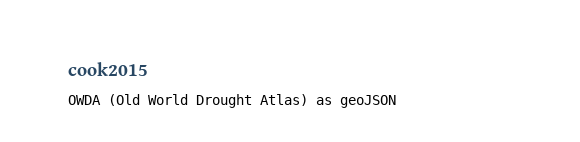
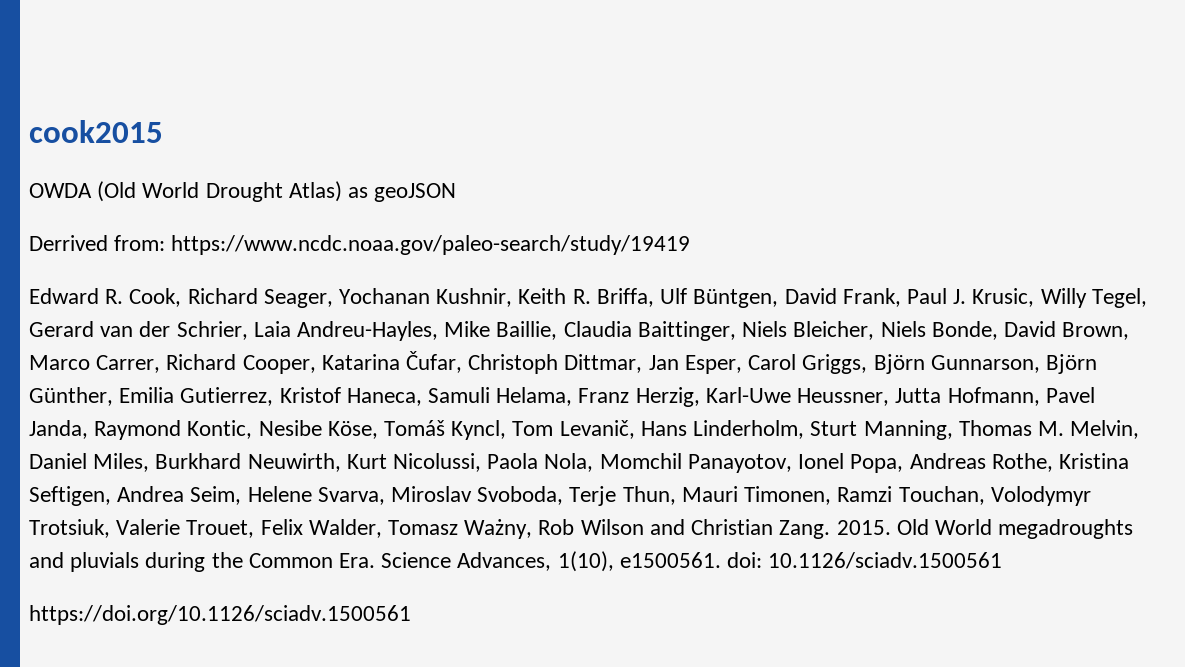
(396, 101) none -> [29,235,691,255] [29,288,1147,308] [29,321,1130,341] [29,351,1097,374] [29,387,1095,407] [29,420,1140,440] [29,453,1129,473] [29,486,1091,506] [29,519,1134,539] [29,551,1003,572] [29,605,411,625] // Derrived from: https://www.ncdc.noaa.gov/paleo-search/study/19419 // Edward R. Cook, Richard Seager, Yochanan Kushnir, Keith R. Briffa, Ulf Büntgen, David Frank, Paul J. Krusic, Willy Tegel, Gerard van der Schrier, Laia Andreu-Hayles, Mike Baillie, Claudia Baittinger, Niels Bleicher, Niels Bonde, David Brown, Marco Carrer, Richard Cooper, Katarina Čufar, Christoph Dittmar, Jan Esper, Carol Griggs, Björn Gunnarson, Björn Günther, Emilia Gutierrez, Kristof Haneca, Samuli Helama, Franz Herzig, Karl-Uwe Heussner, Jutta Hofmann, Pavel Janda, Raymond Kontic, Nesibe Köse, Tomáš Kyncl, Tom Levanič, Hans Linderholm, Sturt Manning, Thomas M. Melvin, Daniel Miles, Burkhard Neuwirth, Kurt Nicolussi, Paola Nola, Momchil Panayotov, Ionel Popa, Andreas Rothe, Kristina Seftigen, Andrea Seim, Helene Svarva, Miroslav Svoboda, Terje Thun, Mauri Timonen, Ramzi Touchan, Volodymyr Trotsiuk, Valerie Trouet, Felix Walder, Tomasz Ważny, Rob Wilson and Christian Zang. 2015. Old World megadroughts and pluvials during the Common Era. Science Advances, 1(10), e1500561. doi: 10.1126/sciadv.1500561 // https://doi.org/10.1126/sciadv.1500561

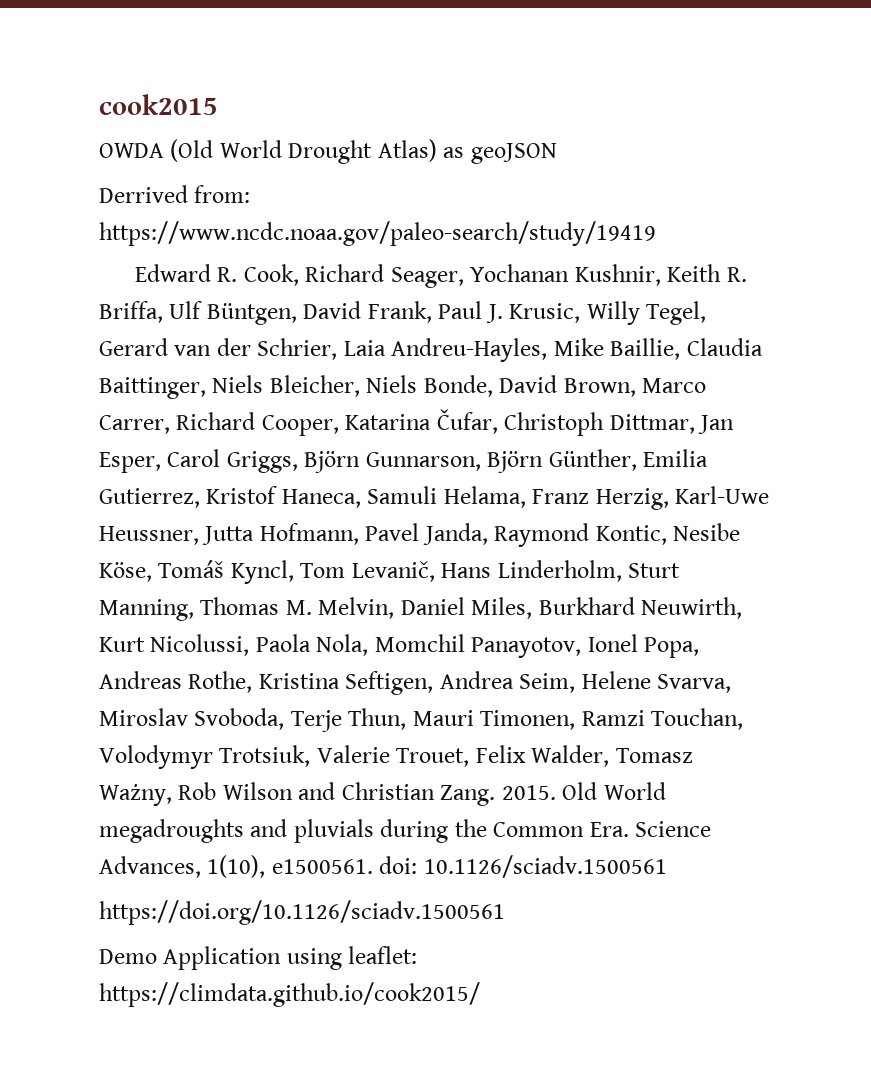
(411, 615) none -> [99,946,418,970] [99,982,480,1007] // Demo Application using leaflet: https://climdata.github.io/cook2015/

